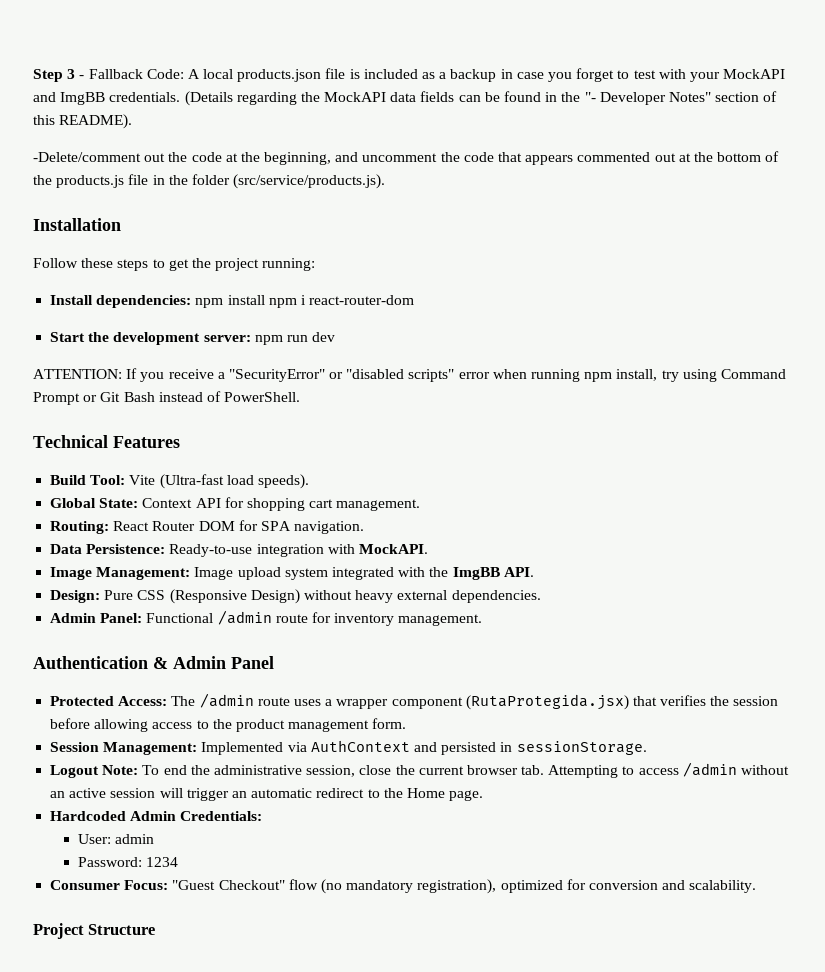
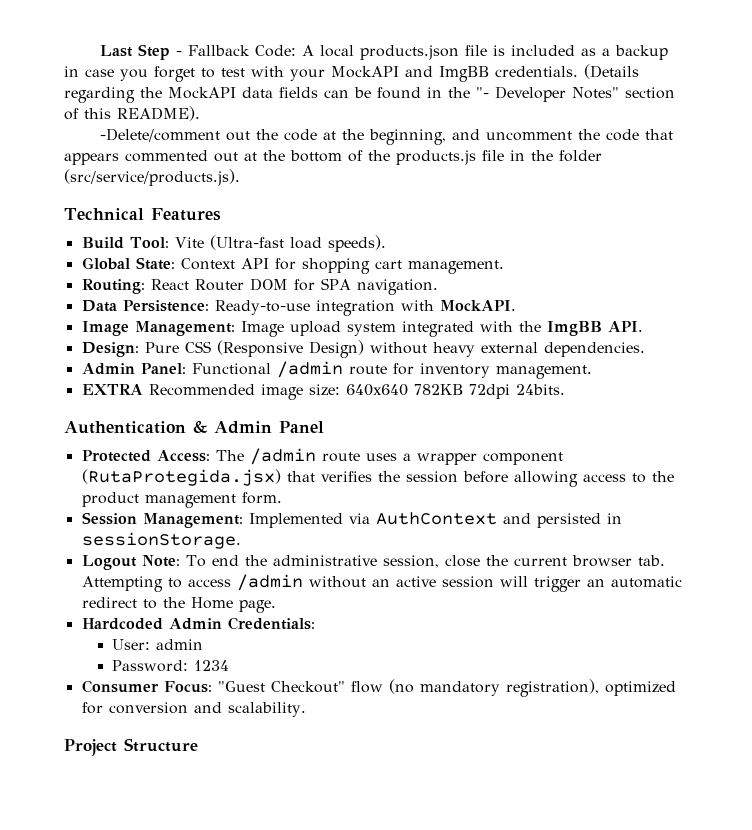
[33,69,76,82] Step 3 -> [100,44,171,60] Last Step
[33,218,121,231] [33,258,316,271] [50,295,415,308] [50,332,336,345] [33,368,786,382] [33,391,301,405] // Installation // Follow these steps to get the project running: // Install dependencies: npm install npm i react-router-dom // Start the development server: npm run dev // ATTENTION: If you receive a "SecurityError" or "disabled scripts" error when running npm install, try using Command Prompt or Git Bash instead of PowerShell. -> (240, 177) none
(483, 620) none -> [81,384,565,400] // EXTRA Recommended image size: 640x640 782KB 72dpi 24bits.

